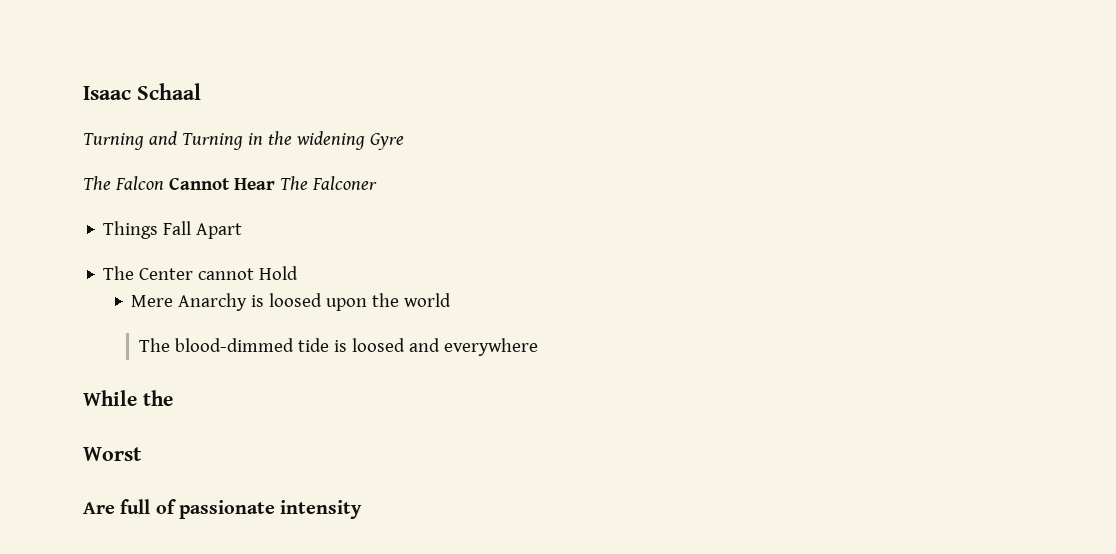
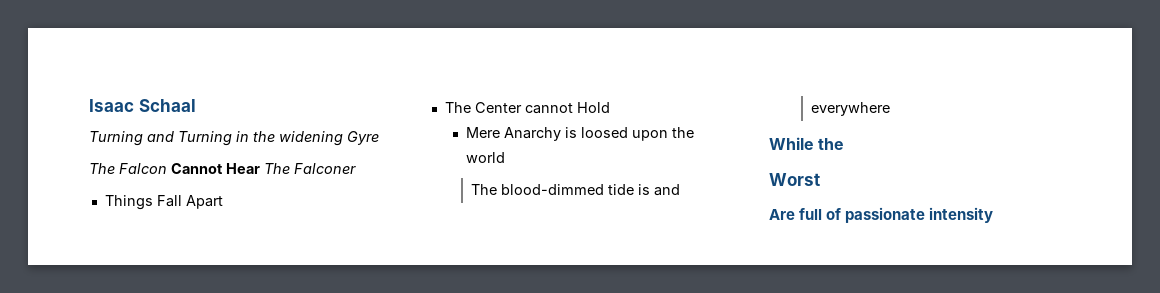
[351,338,405,352] loosed -> (651, 189) none

